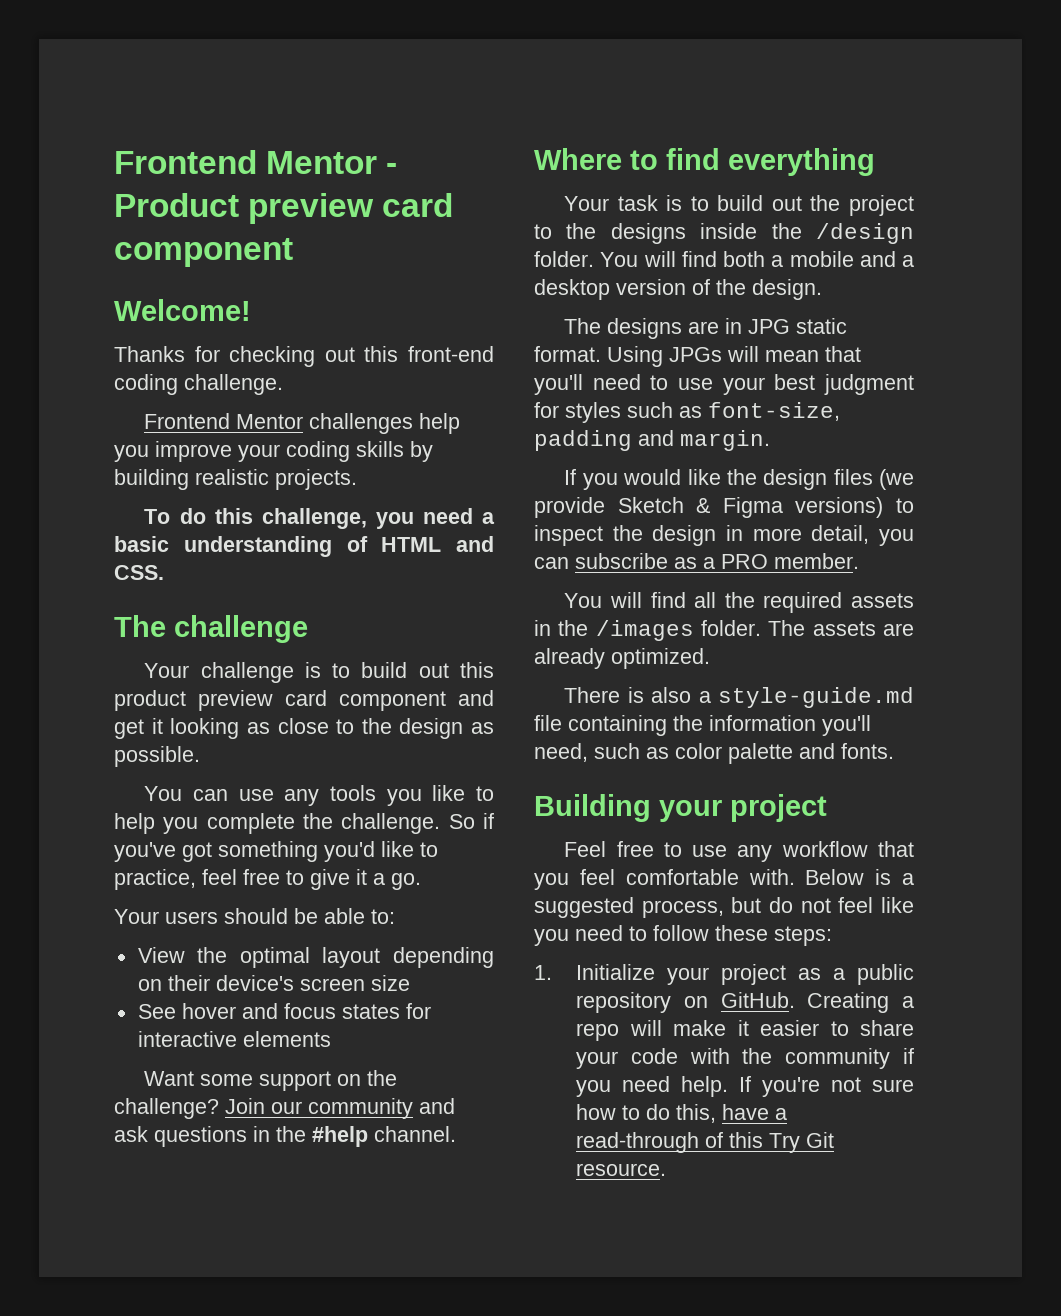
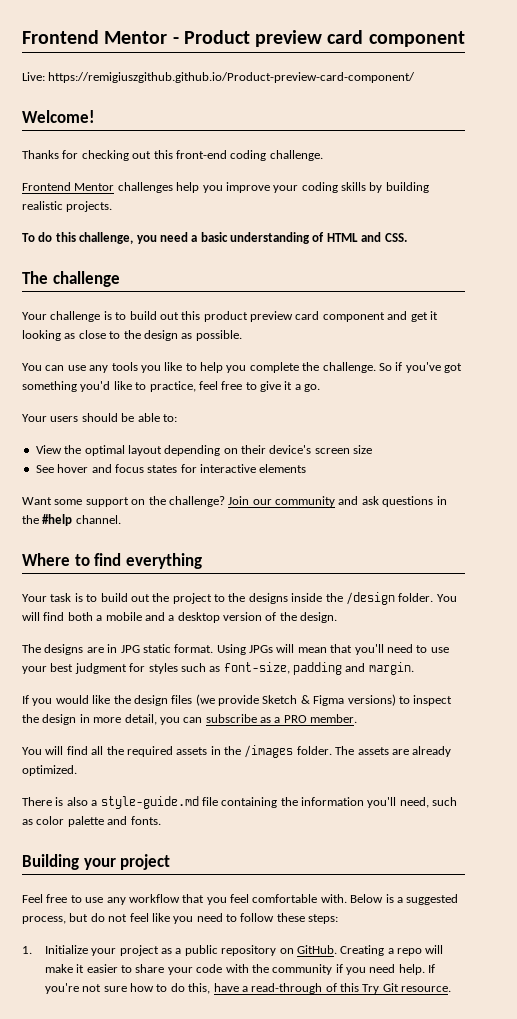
(293, 252) none -> [22,72,416,83] // Live: https://remigiuszgithub.github.io/Product-preview-card-component/

